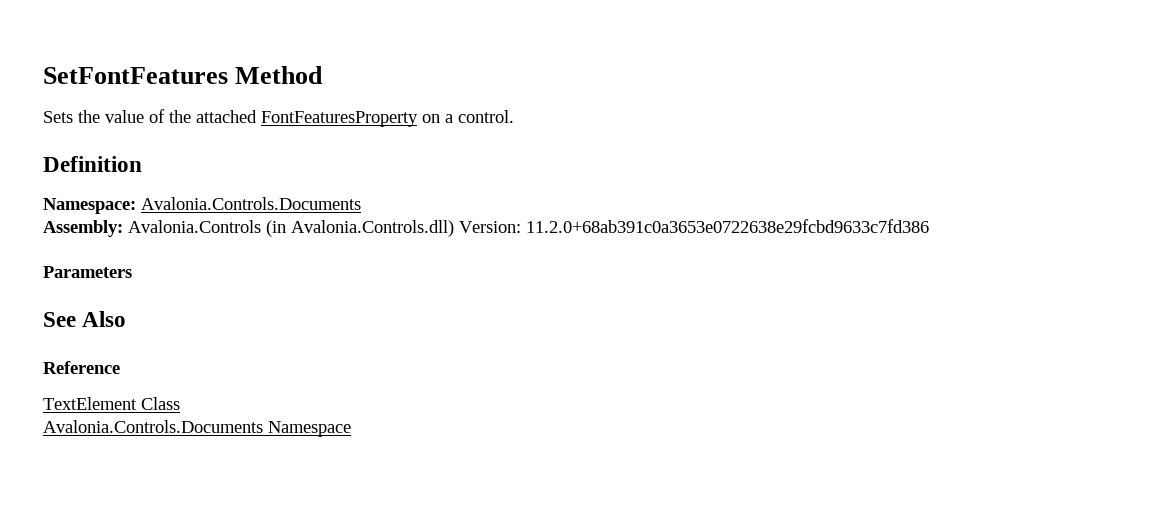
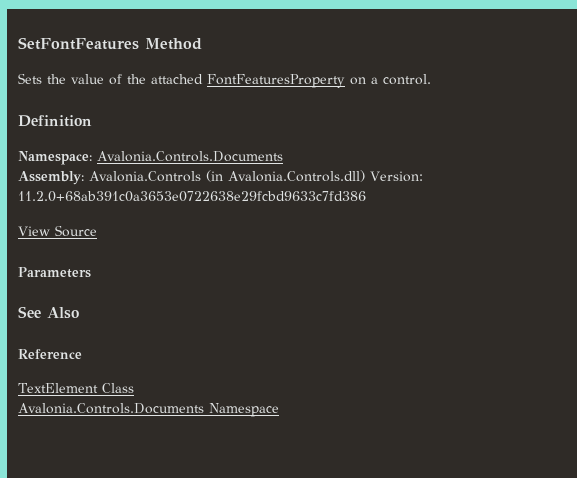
(929, 226) none -> [18,225,97,237] // View Source

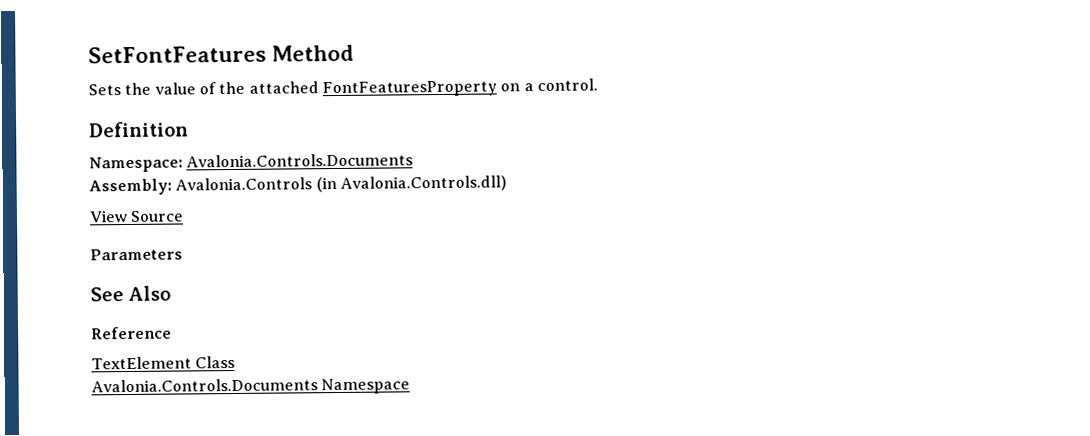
[369,171,423,182] [18,191,366,202] Version: 11.2.0+68ab391c0a3653e0722638e29fcbd9633c7fd386 -> (507, 183) none

